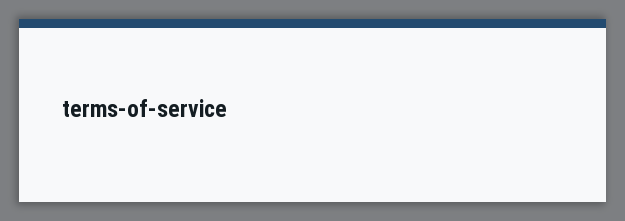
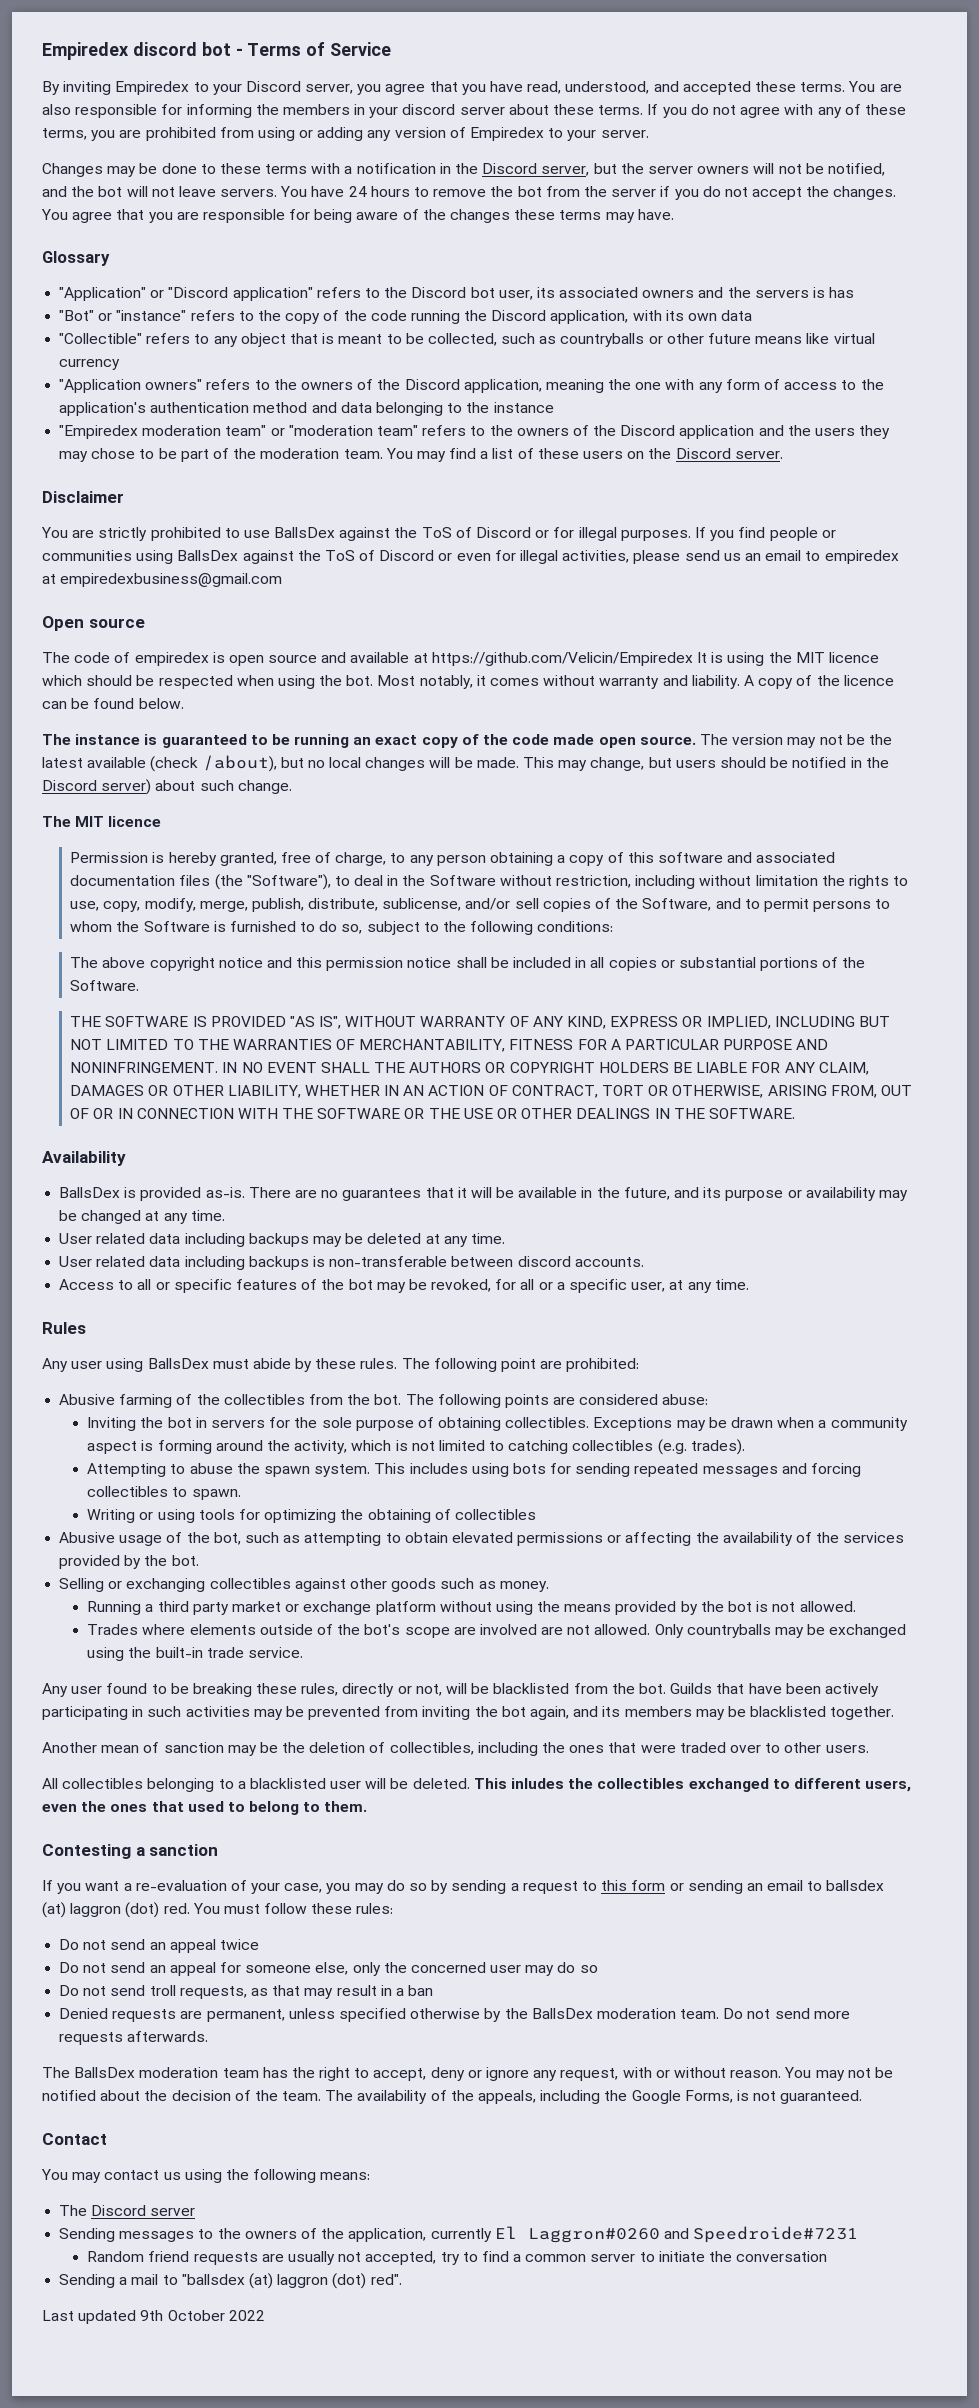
[62,99,227,117] terms-of-service -> [42,42,392,60] [42,81,902,95] [42,104,906,118] [42,127,649,141] [42,163,885,177] [42,186,897,200] [41,209,674,223] [42,251,110,266] [59,287,855,301] [59,310,753,324] [59,333,875,347] [59,359,121,370] [59,379,884,393] [59,402,554,416] [59,425,891,439] [59,448,783,462] [42,491,124,503] [41,527,836,541] [42,550,899,564] [42,573,283,587] [42,616,145,631] [42,652,879,666] [42,675,894,689] [42,698,184,709] [42,734,892,748] [42,755,889,772] [42,779,292,795] [42,816,162,827] [70,852,836,866] [70,874,909,890] [70,898,891,912] [70,921,614,935] [70,957,866,971] [70,980,140,991] [70,1016,890,1029] [70,1039,829,1052] [70,1062,869,1075] [70,1085,912,1098] [70,1108,795,1119] [42,1151,126,1166] [59,1187,908,1201] [59,1210,225,1224] [59,1233,505,1247] [59,1256,644,1270] [59,1279,749,1293] [42,1322,86,1334] [42,1358,640,1372] [59,1394,709,1408] [87,1417,908,1431] [87,1439,745,1455] [87,1463,861,1477] [87,1486,241,1500] [87,1509,536,1523] [59,1532,905,1546] [59,1555,199,1569] [59,1578,549,1592] [87,1601,856,1615] [87,1624,907,1638] [87,1647,303,1661] [42,1683,879,1697] [42,1706,895,1720] [42,1742,869,1756] [42,1778,912,1792] [42,1801,368,1815] [42,1844,219,1859] [42,1880,885,1894] [42,1902,394,1918] [59,1939,259,1953] [59,1962,598,1976] [59,1985,434,1999] [59,2008,850,2022] [59,2031,209,2045] [42,2067,893,2081] [42,2090,863,2104] [42,2133,107,2145] [41,2169,371,2183] [59,2205,196,2216] [59,2226,859,2243] [87,2251,828,2265] [59,2273,402,2289] [42,2310,265,2324] Empiredex discord bot - Terms of Service // By inviting Empiredex to your Discord server, you agree that you have read, understood, and accepted these terms. You are also responsible for informing the members in your discord server about these terms. If you do not agree with any of these terms, you are prohibited from using or adding any version of Empiredex to your server. // Changes may be done to these terms with a notification in the Discord server, but the server owners will not be notified, and the bot will not leave servers. You have 24 hours to remove the bot from the server if you do not accept the changes. You agree that you are responsible for being aware of the changes these terms may have. // Glossary // "Application" or "Discord application" refers to the Discord bot user, its associated owners and the servers is has // "Bot" or "instance" refers to the copy of the code running the Discord application, with its own data // "Collectible" refers to any object that is meant to be collected, such as countryballs or other future means like virtual currency // "Application owners" refers to the owners of the Discord application, meaning the one with any form of access to the application's authentication method and data belonging to the instance // "Empiredex moderation team" or "moderation team" refers to the owners of the Discord application and the users they may chose to be part of the moderation team. You may find a list of these users on the Discord server. // Disclaimer // You are strictly prohibited to use BallsDex against the ToS of Discord or for illegal purposes. If you find people or communities using BallsDex against the ToS of Discord or even for illegal activities, please send us an email to empiredex at empiredexbusiness@gmail.com // Open source // The code of empiredex is open source and available at https://github.com/Velicin/Empiredex It is using the MIT licence which should be respected when using the bot. Most notably, it comes without warranty and liability. A copy of the licence can be found below. // The instance is guaranteed to be running an exact copy of the code made open source. The version may not be the latest available (check /about), but no local changes will be made. This may change, but users should be notified in the Discord server) about such change. // The MIT licence // Permission is hereby granted, free of charge, to any person obtaining a copy of this software and associated documentation files (the "Software"), to deal in the Software without restriction, including without limitation the rights to use, copy, modify, merge, publish, distribute, sublicense, and/or sell copies of the Software, and to permit persons to whom the Software is furnished to do so, subject to the following conditions: // The above copyright notice and this permission notice shall be included in all copies or substantial portions of the Software. // THE SOFTWARE IS PROVIDED "AS IS", WITHOUT WARRANTY OF ANY KIND, EXPRESS OR IMPLIED, INCLUDING BUT NOT LIMITED TO THE WARRANTIES OF MERCHANTABILITY, FITNESS FOR A PARTICULAR PURPOSE AND NONINFRINGEMENT. IN NO EVENT SHALL THE AUTHORS OR COPYRIGHT HOLDERS BE LIABLE FOR ANY CLAIM, DAMAGES OR OTHER LIABILITY, WHETHER IN AN ACTION OF CONTRACT, TORT OR OTHERWISE, ARISING FROM, OUT OF OR IN CONNECTION WITH THE SOFTWARE OR THE USE OR OTHER DEALINGS IN THE SOFTWARE. // Availability // BallsDex is provided as-is. There are no guarantees that it will be available in the future, and its purpose or availability may be changed at any time. // User related data including backups may be deleted at any time. // User related data including backups is non-transferable between discord accounts. // Access to all or specific features of the bot may be revoked, for all or a specific user, at any time. // Rules // Any user using BallsDex must abide by these rules. The following point are prohibited: // Abusive farming of the collectibles from the bot. The following points are considered abuse: // Inviting the bot in servers for the sole purpose of obtaining collectibles. Exceptions may be drawn when a community aspect is forming around the activity, which is not limited to catching collectibles (e.g. trades). // Attempting to abuse the spawn system. This includes using bots for sending repeated messages and forcing collectibles to spawn. // Writing or using tools for optimizing the obtaining of collectibles // Abusive usage of the bot, such as attempting to obtain elevated permissions or affecting the availability of the services provided by the bot. // Selling or exchanging collectibles against other goods such as money. // Running a third party market or exchange platform without using the means provided by the bot is not allowed. // Trades where elements outside of the bot's scope are involved are not allowed. Only countryballs may be exchanged using the built-in trade service. // Any user found to be breaking these rules, directly or not, will be blacklisted from the bot. Guilds that have been actively participating in such activities may be prevented from inviting the bot again, and its members may be blacklisted together. // Another mean of sanction may be the deletion of collectibles, including the ones that were traded over to other users. // All collectibles belonging to a blacklisted user will be deleted. This inludes the collectibles exchanged to different users, even the ones that used to belong to them. // Contesting a sanction // If you want a re-evaluation of your case, you may do so by sending a request to this form or sending an email to ballsdex (at) laggron (dot) red. You must follow these rules: // Do not send an appeal twice // Do not send an appeal for someone else, only the concerned user may do so // Do not send troll requests, as that may result in a ban // Denied requests are permanent, unless specified otherwise by the BallsDex moderation team. Do not send more requests afterwards. // The BallsDex moderation team has the right to accept, deny or ignore any request, with or without reason. You may not be notified about the decision of the team. The availability of the appeals, including the Google Forms, is not guaranteed. // Contact // You may contact us using the following means: // The Discord server // Sending messages to the owners of the application, currently El Laggron#0260 and Speedroide#7231 // Random friend requests are usually not accepted, try to find a common server to initiate the conversation // Sending a mail to "ballsdex (at) laggron (dot) red". // Last updated 9th October 2022

